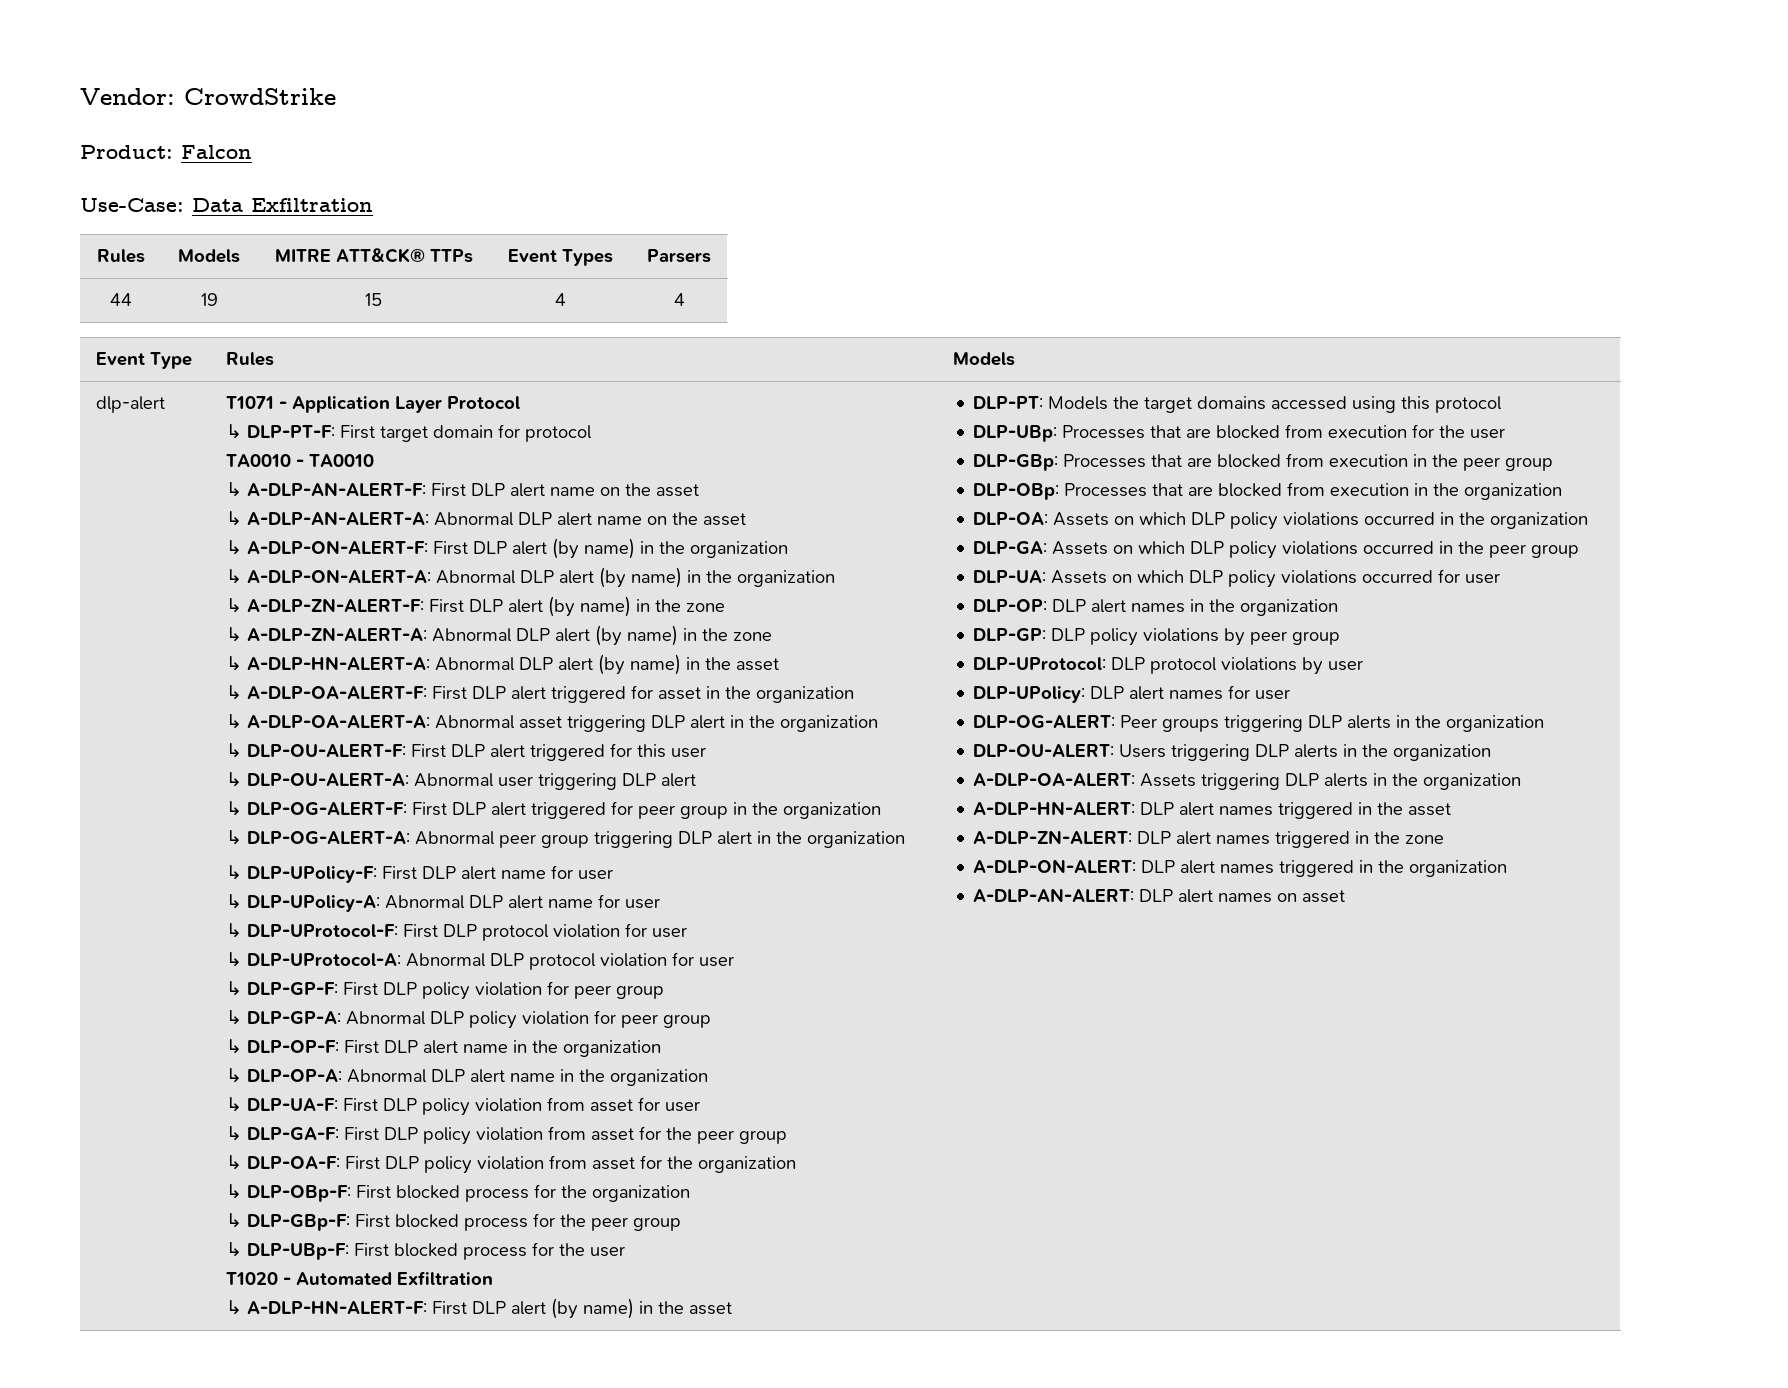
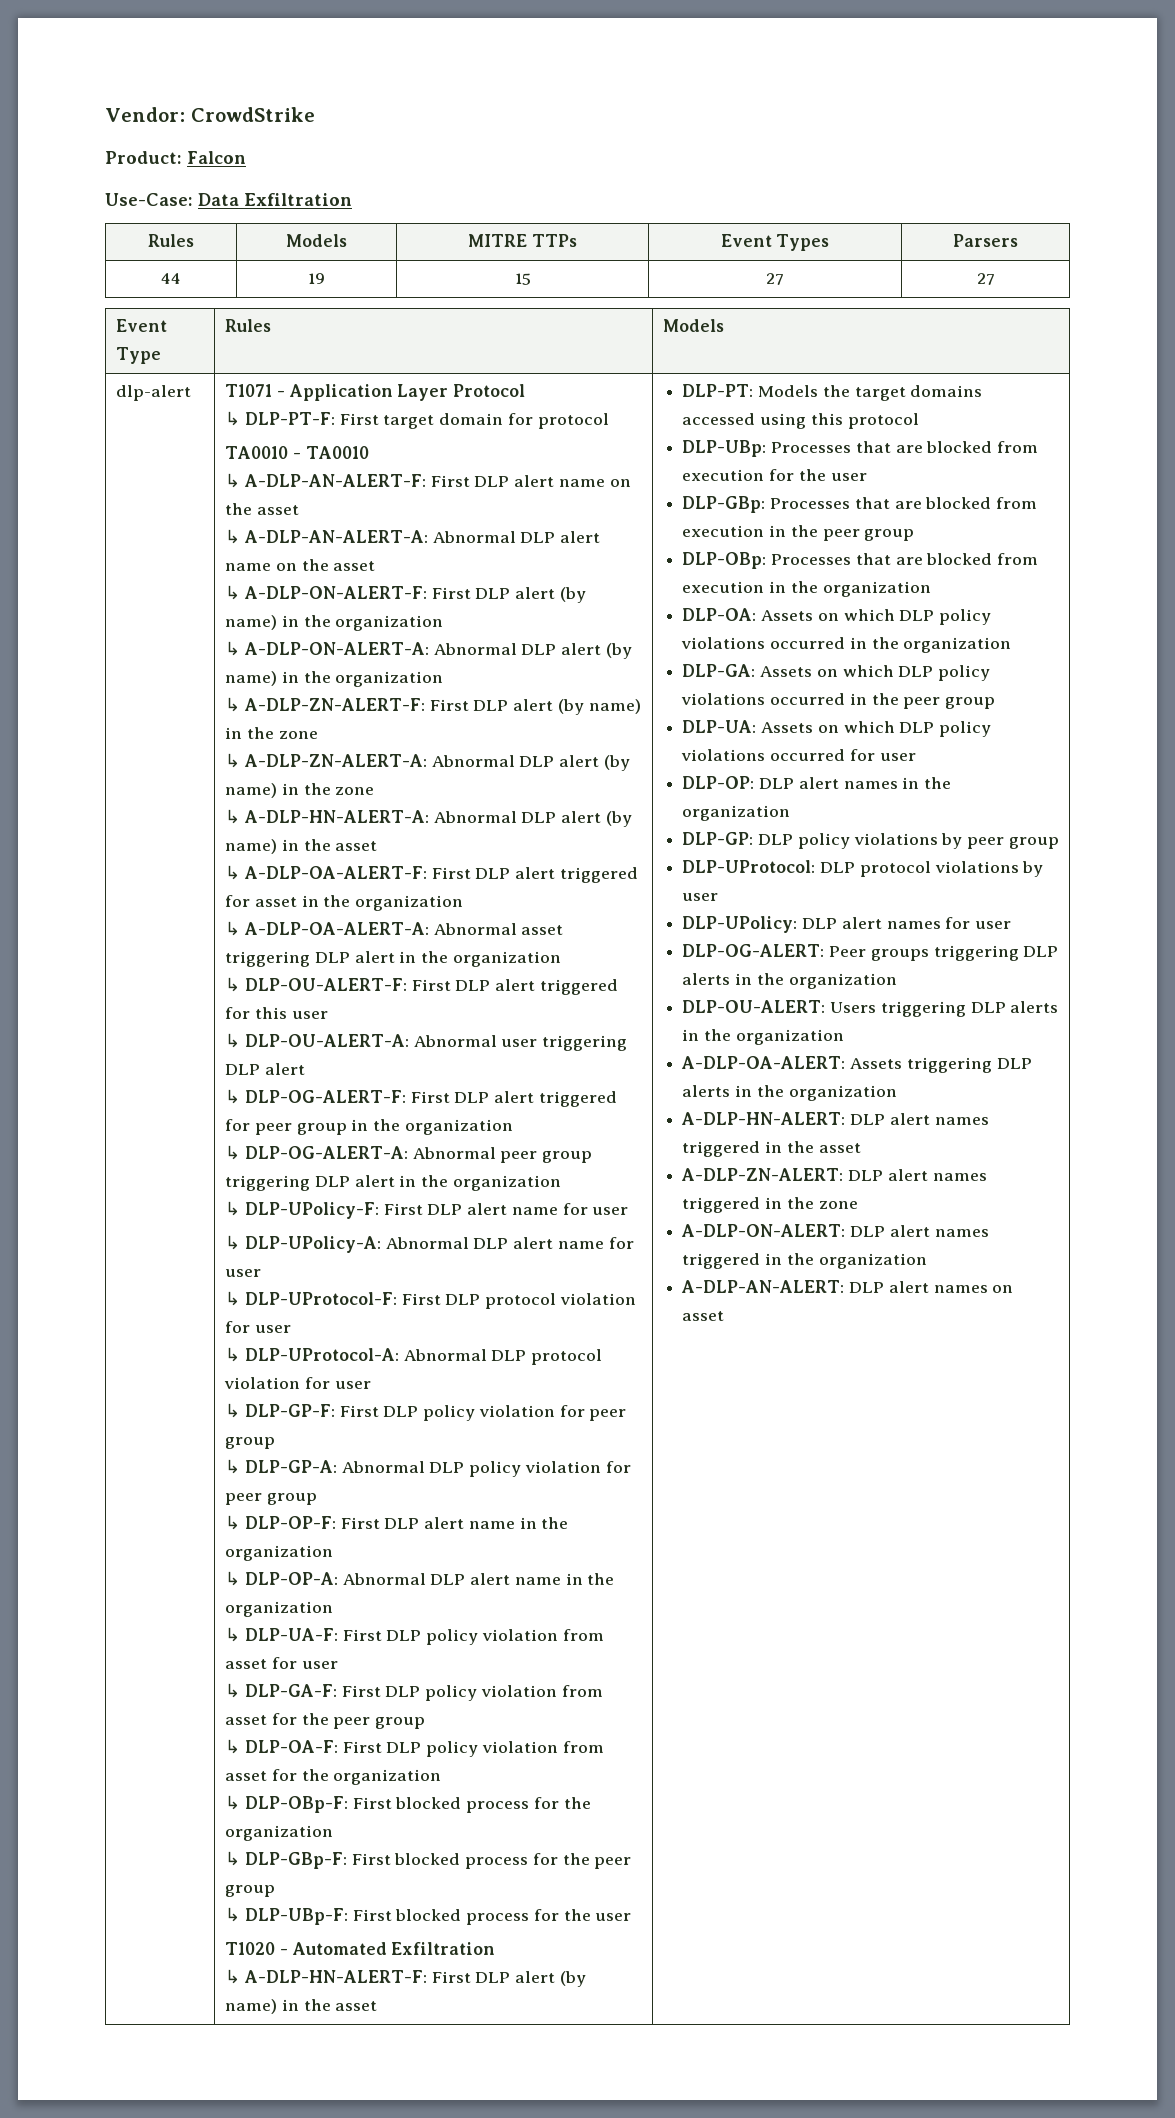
[335,248,425,263] ATT&CK® -> (528, 240) none
[555,293,566,306] [673,293,685,306] 4 | 4 -> [766,273,784,285] [976,273,995,285] 27 | 27

